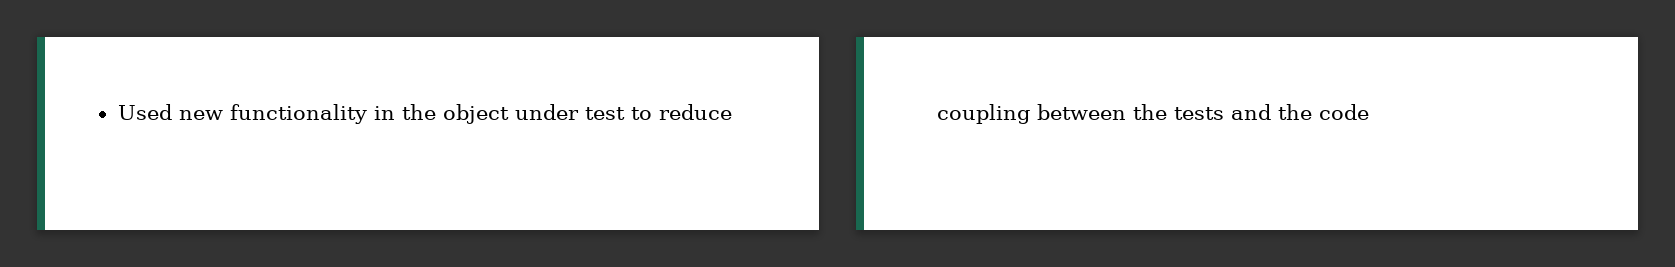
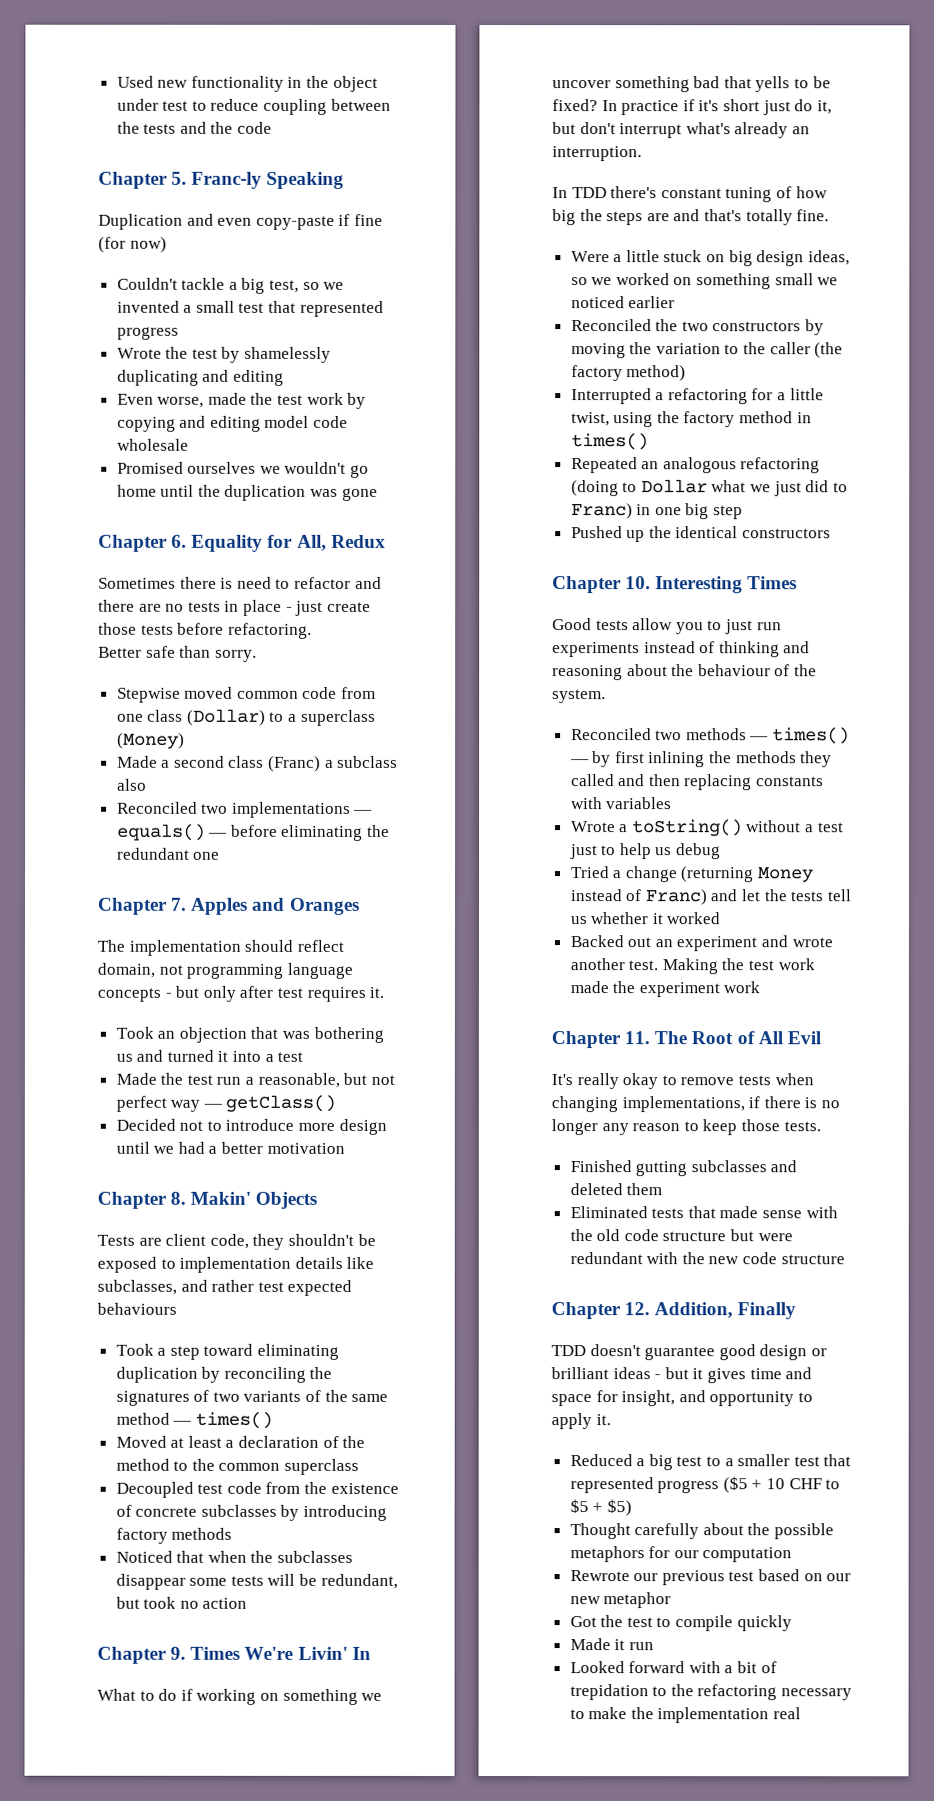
(1369, 112) none -> [98,171,345,189] [98,213,383,230] [98,236,167,253] [116,277,345,294] [116,300,384,317] [116,326,179,340] [116,346,332,363] [116,369,284,386] [116,392,367,409] [116,415,349,432] [116,438,189,451] [116,461,370,478] [116,484,378,501] [98,534,386,552] [98,576,382,589] [98,599,371,616] [98,622,312,639] [98,645,257,662] [116,686,377,703] [116,708,376,726] [116,732,185,749] [116,755,399,772] [116,778,147,791] [116,801,374,818] [116,823,391,841] [116,847,221,860] [97,897,360,915] [97,939,344,956] [97,962,353,979] [97,985,385,1002] [115,1026,384,1043] [115,1049,304,1062] [115,1072,395,1088] [115,1094,337,1112] [115,1118,387,1135] [115,1141,345,1154] [97,1191,318,1209] [97,1233,376,1250] [97,1256,375,1273] [97,1279,353,1296] [97,1302,177,1315] [115,1343,340,1360] [115,1366,333,1383] [115,1389,389,1406] [115,1411,273,1429] [115,1435,366,1448] [115,1458,360,1475] [115,1481,399,1498] [115,1504,388,1521] [115,1527,233,1544] [115,1550,354,1563] [115,1573,398,1590] [115,1596,248,1609] [97,1646,371,1664] [97,1688,383,1705] [552,76,831,93] [552,99,832,116] [552,122,810,139] [552,146,642,162] [552,186,828,203] [552,209,830,226] [570,250,850,267] [570,273,839,290] [570,296,676,309] [570,319,825,336] [570,342,844,359] [570,365,687,382] [570,388,824,405] [570,411,812,428] [570,433,649,451] [570,457,821,474] [570,479,848,497] [570,503,744,520] [570,526,832,543] [552,576,798,594] [552,618,782,635] [552,641,811,658] [552,664,817,681] [552,689,606,704] [570,727,851,745] [569,751,833,768] [570,774,825,791] [570,797,673,810] [570,819,844,837] [569,843,722,860] [570,866,815,883] [569,889,852,906] [569,912,721,925] [569,935,833,952] [569,958,815,975] [569,981,761,998] [551,1031,821,1049] [551,1073,814,1090] [551,1096,840,1113] [551,1119,821,1136] [569,1160,798,1177] [569,1183,663,1196] [569,1206,838,1219] [569,1229,793,1242] [569,1252,845,1265] [551,1302,797,1320] [551,1344,827,1361] [551,1367,813,1384] [551,1390,813,1407] [551,1413,611,1430] [569,1454,852,1471] [569,1476,841,1494] [569,1499,632,1517] [569,1523,835,1540] [569,1546,793,1563] [569,1569,852,1586] [569,1592,672,1609] [569,1615,792,1632] [569,1638,654,1651] [569,1661,777,1674] [569,1684,853,1701] [569,1707,802,1724] // Chapter 5. Franc-ly Speaking // Duplication and even copy-paste if fine (for now) // Couldn't tackle a big test, so we invented a small test that represented progress // Wrote the test by shamelessly duplicating and editing // Even worse, made the test work by copying and editing model code wholesale // Promised ourselves we wouldn't go home until the duplication was gone // Chapter 6. Equality for All, Redux // Sometimes there is need to refactor and there are no tests in place - just create those tests before refactoring. // Better safe than sorry. // Stepwise moved common code from one class (Dollar) to a superclass (Money) // Made a second class (Franc) a subclass also // Reconciled two implementations — equals() — before eliminating the redundant one // Chapter 7. Apples and Oranges // The implementation should reflect domain, not programming language concepts - but only after test requires it. // Took an objection that was bothering us and turned it into a test // Made the test run a reasonable, but not perfect way — getClass() // Decided not to introduce more design until we had a better motivation // Chapter 8. Makin' Objects // Tests are client code, they shouldn't be exposed to implementation details like subclasses, and rather test expected behaviours // Took a step toward eliminating duplication by reconciling the signatures of two variants of the same method — times() // Moved at least a declaration of the method to the common superclass // Decoupled test code from the existence of concrete subclasses by introducing factory methods // Noticed that when the subclasses disappear some tests will be redundant, but took no action // Chapter 9. Times We're Livin' In // What to do if working on something we uncover something bad that yells to be fixed? In practice if it's short just do it, but don't interrupt what's already an interruption. // In TDD there's constant tuning of how big the steps are and that's totally fine. // Were a little stuck on big design ideas, so we worked on something small we noticed earlier // Reconciled the two constructors by moving the variation to the caller (the factory method) // Interrupted a refactoring for a little twist, using the factory method in times() // Repeated an analogous refactoring (doing to Dollar what we just did to Franc) in one big step // Pushed up the identical constructors // Chapter 10. Interesting Times // Good tests allow you to just run experiments instead of thinking and reasoning about the behaviour of the system. // Reconciled two methods — times() — by first inlining the methods they called and then replacing constants with variables // Wrote a toString() without a test just to help us debug // Tried a change (returning Money instead of Franc) and let the tests tell us whether it worked // Backed out an experiment and wrote another test. Making the test work made the experiment work // Chapter 11. The Root of All Evil // It's really okay to remove tests when changing implementations, if there is no longer any reason to keep those tests. // Finished gutting subclasses and deleted them // Eliminated tests that made sense with the old code structure but were redundant with the new code structure // Chapter 12. Addition, Finally // TDD doesn't guarantee good design or brilliant ideas - but it gives time and space for insight, and opportunity to apply it. // Reduced a big test to a smaller test that represented progress ($5 + 10 CHF to $5 + $5) // Thought carefully about the possible metaphors for our computation // Rewrote our previous test based on our new metaphor // Got the test to compile quickly // Made it run // Looked forward with a bit of trepidation to the refactoring necessary to make the implementation real

